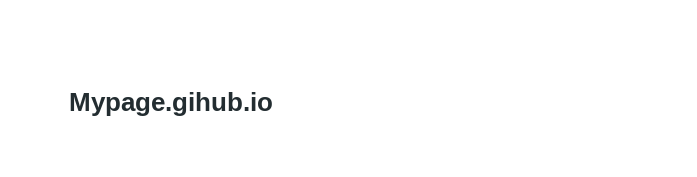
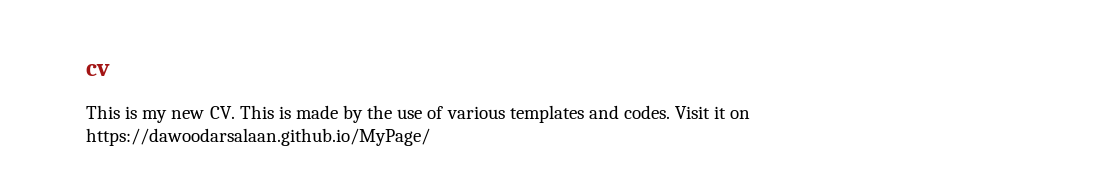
[69,92,273,116] Mypage.gihub.io -> [86,64,110,76] [86,105,751,123] [86,128,430,146] cv // This is my new CV. This is made by the use of various templates and codes. Visit it on https://dawoodarsalaan.github.io/MyPage/

